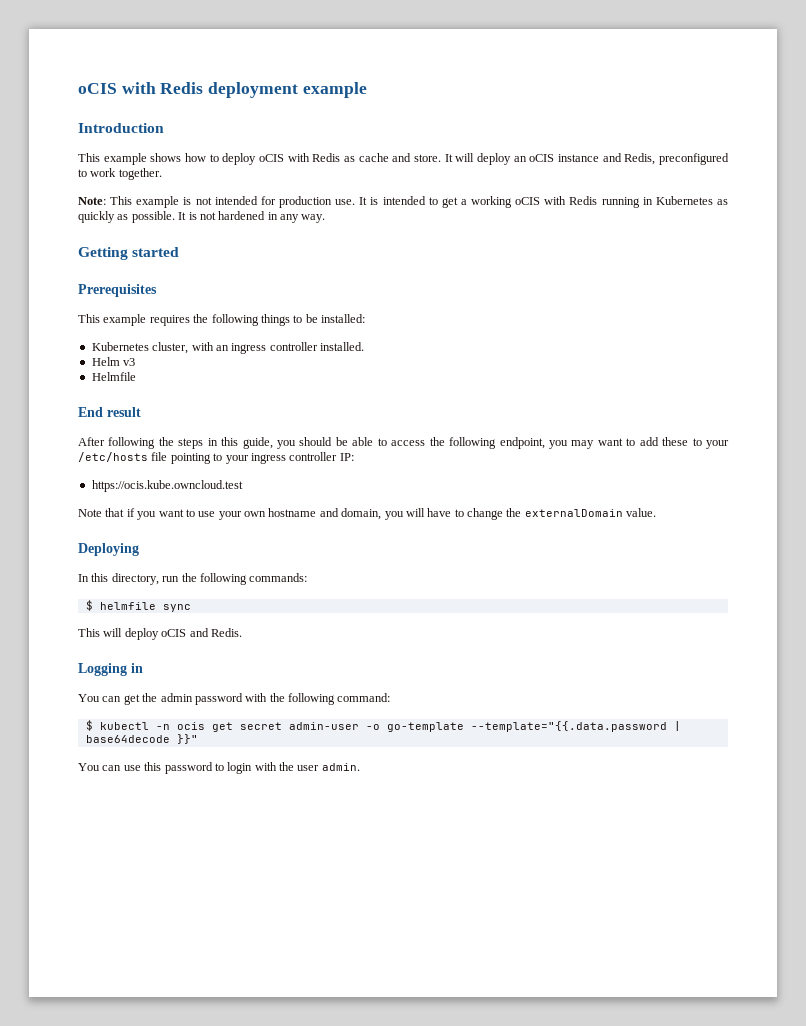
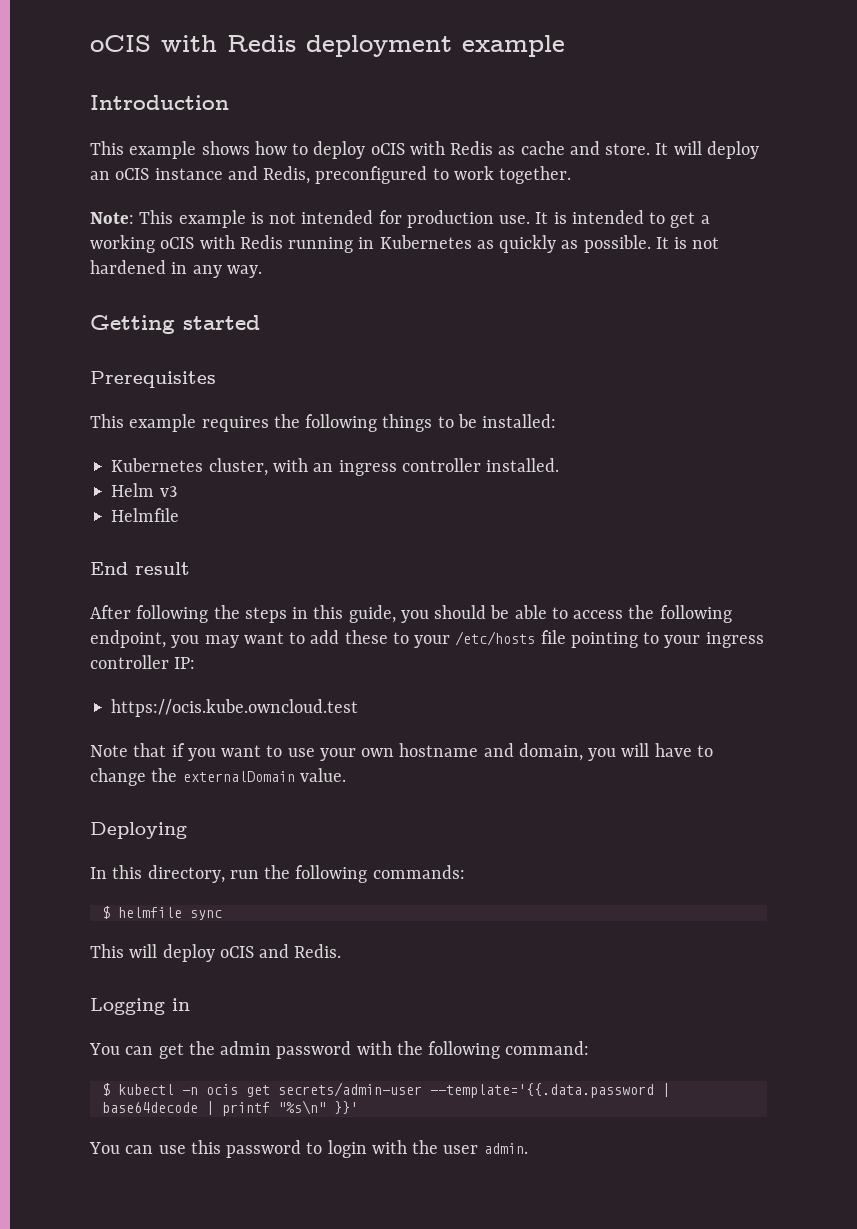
[239,721,681,732] [85,734,198,744] secret admin-user -o go-template --template="{{.data.password | base64decode }}" -> [277,1082,670,1098] [101,1100,358,1116] secrets/admin-user --template='{{.data.password | base64decode | printf "%s\n" }}'

